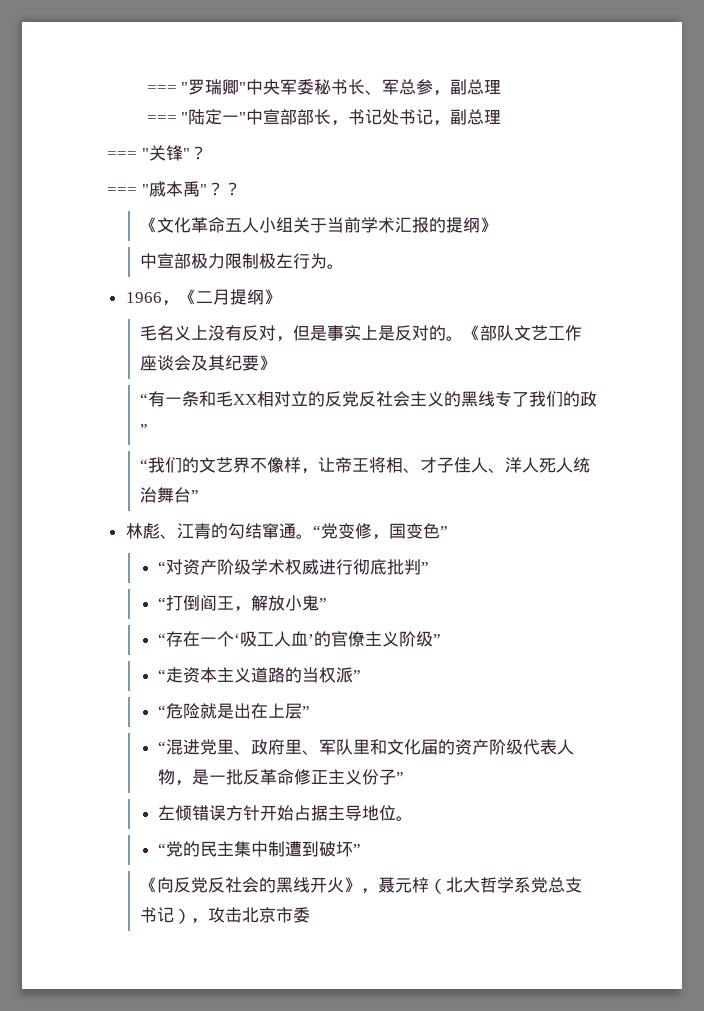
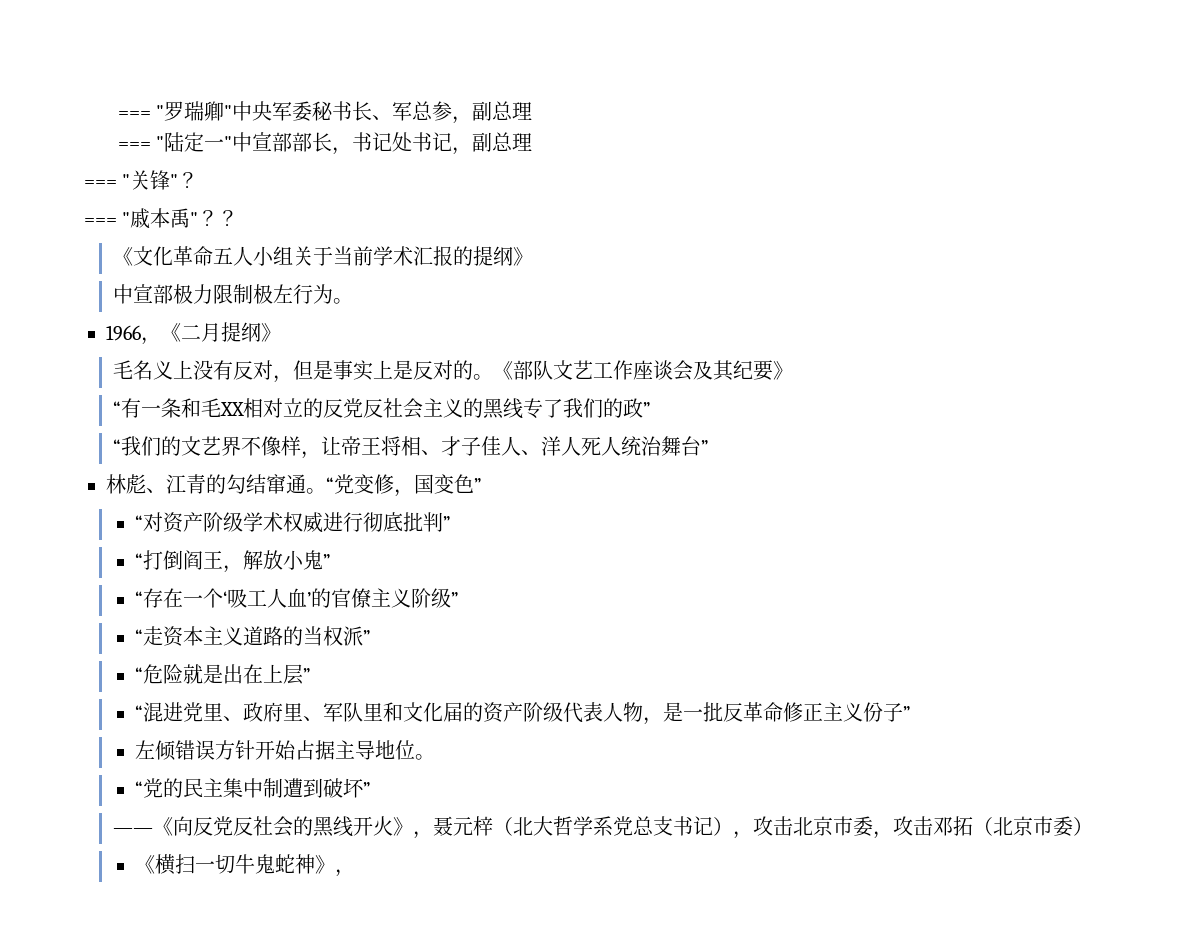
(362, 849) none -> [113,828,154,834] ——
(310, 915) none -> [873,816,1094,839] [135,854,356,877] ，攻击邓拓（北京市委） // 《横扫一切牛鬼蛇神》，

